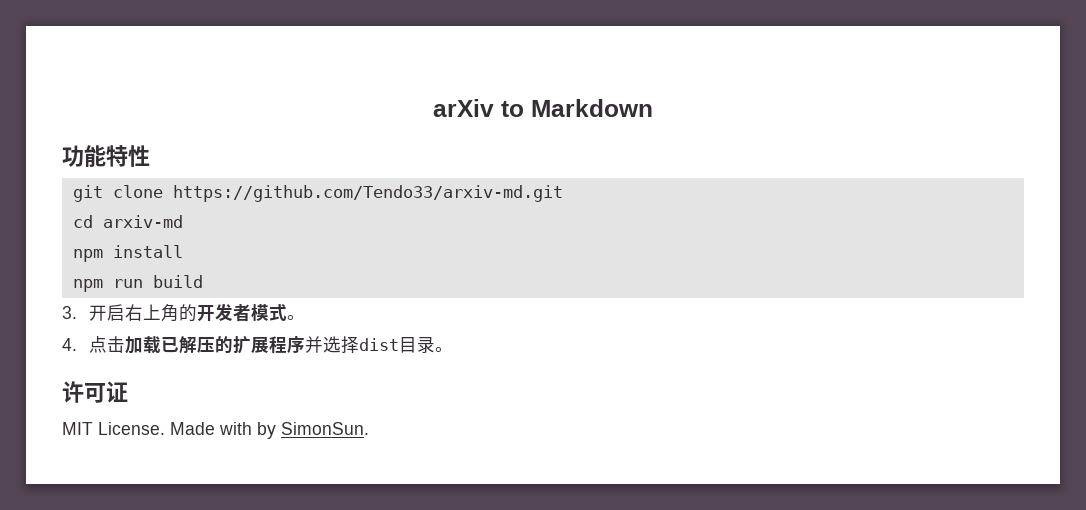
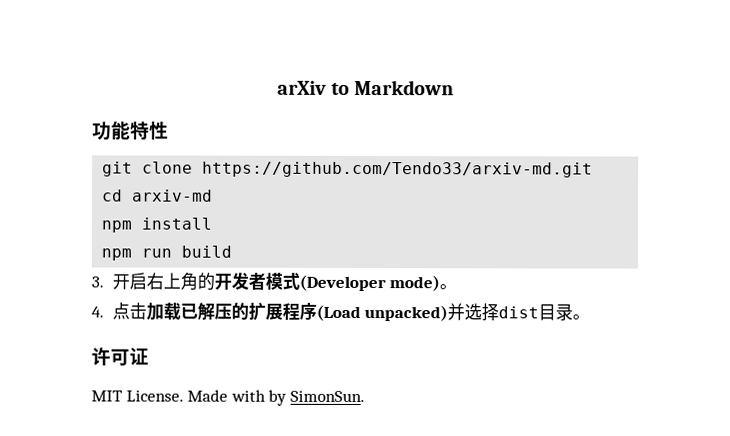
(288, 312) none -> [298,274,441,292] (Developer mode)
(306, 344) none -> [315,304,449,322] (Load unpacked)

